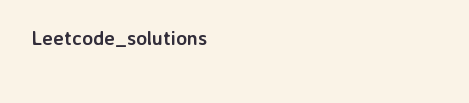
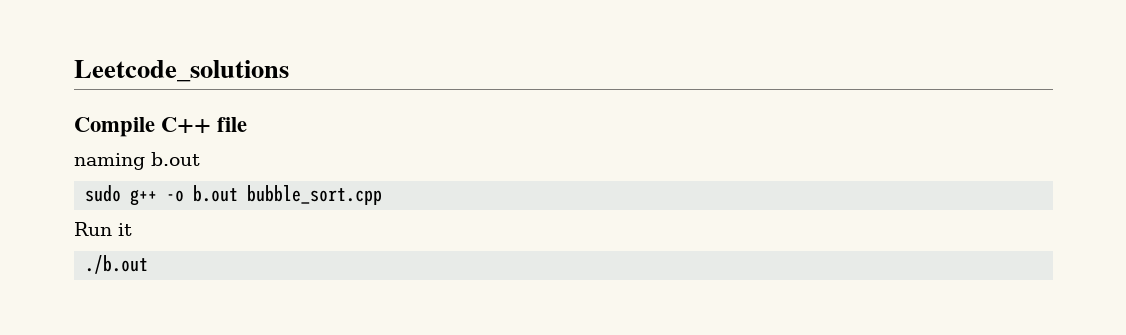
(207, 39) none -> [74,117,248,137] [74,152,200,170] [85,185,383,206] [74,222,132,236] [85,255,149,274] // Compile C++ file // naming b.out // sudo g++ -o b.out bubble_sort.cpp // Run it // ./b.out

